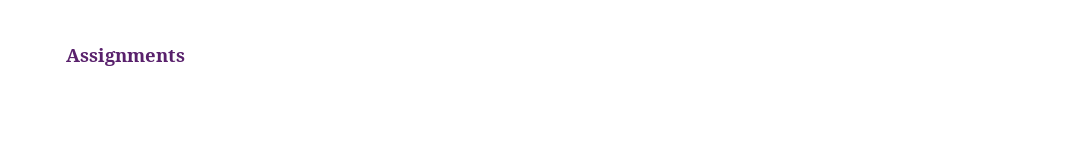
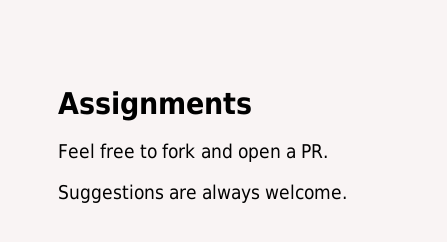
(185, 57) none -> [58,143,328,162] [58,184,348,203] // Feel free to fork and open a PR. // Suggestions are always welcome.

